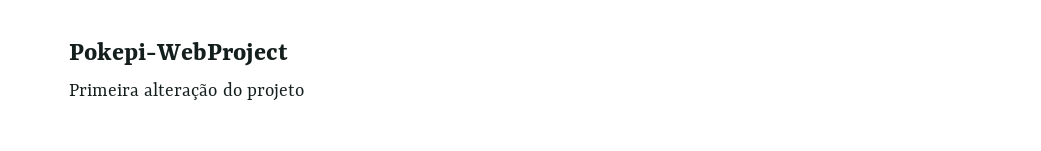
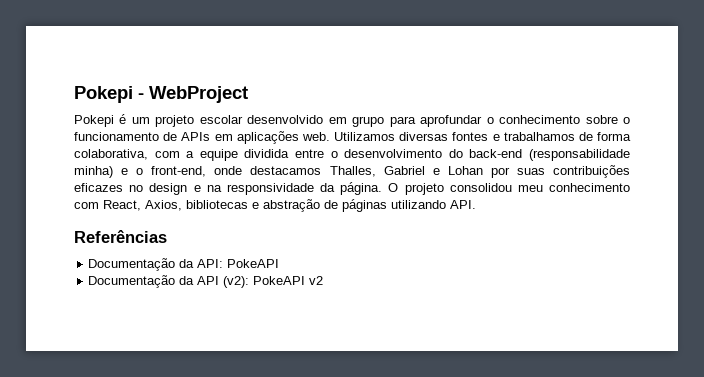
[69,42,288,66] [69,82,304,101] Pokepi-WebProject // Primeira alteração do projeto -> [74,86,248,103] [74,114,630,127] [74,131,632,144] [74,149,630,161] [74,165,630,178] [74,182,631,195] [74,199,476,212] [74,230,167,243] [88,258,280,271] [88,275,324,288] Pokepi - WebProject // Pokepi é um projeto escolar desenvolvido em grupo para aprofundar o conhecimento sobre o funcionamento de APIs em aplicações web. Utilizamos diversas fontes e trabalhamos de forma colaborativa, com a equipe dividida entre o desenvolvimento do back-end (responsabilidade minha) e o front-end, onde destacamos Thalles, Gabriel e Lohan por suas contribuições eficazes no design e na responsividade da página. O projeto consolidou meu conhecimento com React, Axios, bibliotecas e abstração de páginas utilizando API. // Referências // Documentação da API: PokeAPI // Documentação da API (v2): PokeAPI v2

